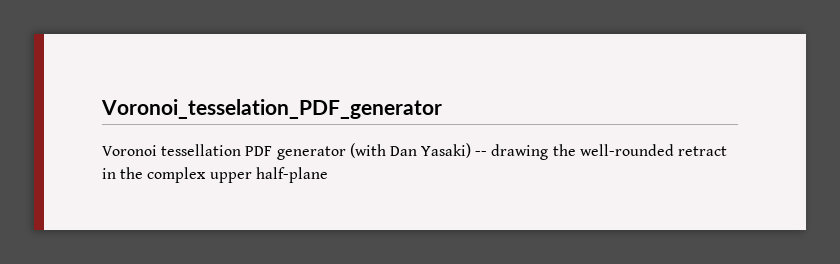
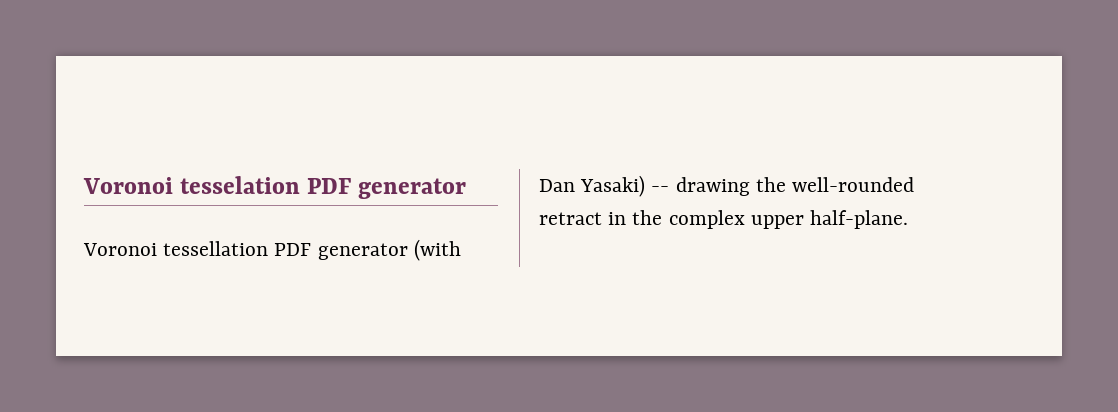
[101,99,442,119] Voronoi_tesselation_PDF_generator -> [83,176,467,199] Voronoi tesselation PDF generator
[255,167,328,183] half-plane -> [810,210,909,229] half-plane.

